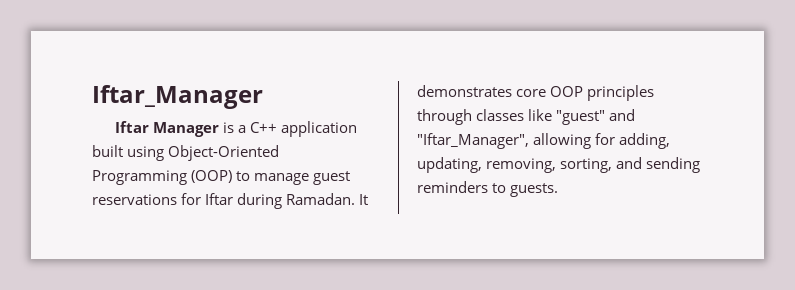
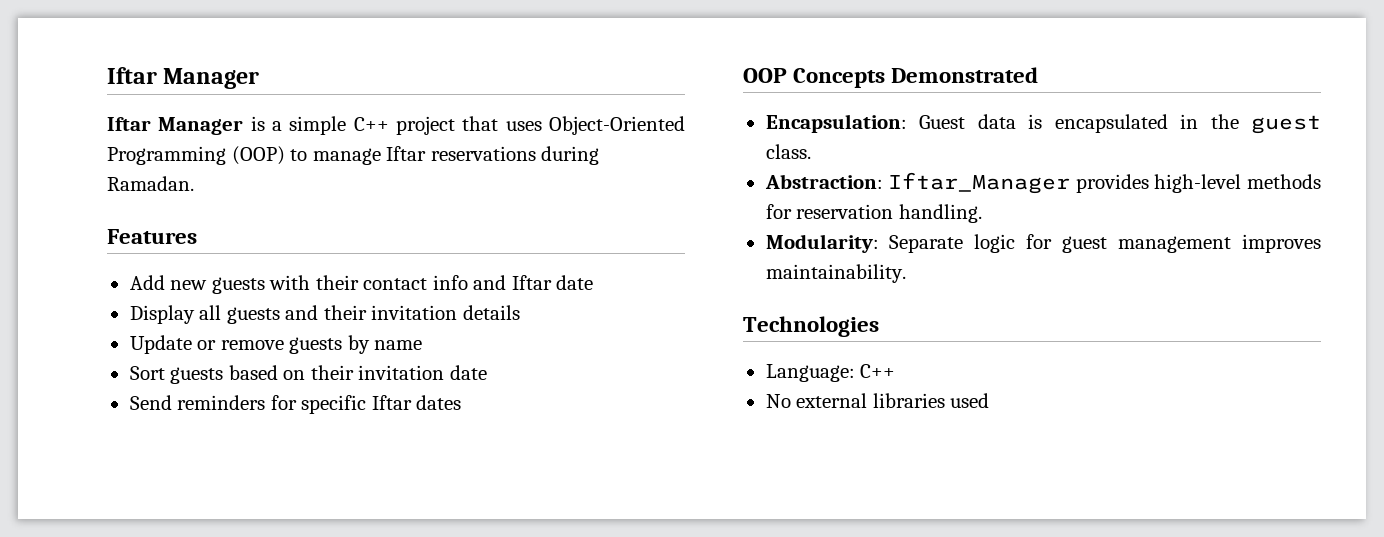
[92,85,263,109] Iftar_Manager -> [107,67,260,89] Iftar Manager
[249,121,357,137] [92,145,165,161] C++ application built using -> [289,116,542,135] simple C++ project that uses
[313,171,351,185] [92,193,369,209] [417,85,655,101] [417,109,636,125] [417,133,671,149] [417,157,701,173] [417,181,559,197] guest reservations for Iftar during Ramadan. It demonstrates core OOP principles through classes like "guest" and "Iftar_Manager", allowing for adding, updating, removing, sorting, and sending reminders to guests. -> [386,146,600,165] [107,176,194,191] [107,229,197,244] [129,275,594,294] [129,305,520,324] [129,335,423,354] [129,365,487,384] [129,395,462,414] [743,67,1039,88] [765,114,1321,134] [765,144,811,159] [764,172,1321,194] [765,204,982,223] [765,234,1321,253] [765,264,906,283] [743,316,879,337] [765,364,896,382] [765,393,990,408] Iftar reservations during Ramadan. // Features // Add new guests with their contact info and Iftar date // Display all guests and their invitation details // Update or remove guests by name // Sort guests based on their invitation date // Send reminders for specific Iftar dates // OOP Concepts Demonstrated // Encapsulation: Guest data is encapsulated in the guest class. // Abstraction: Iftar_Manager provides high-level methods for reservation handling. // Modularity: Separate logic for guest management improves maintainability. // Technologies // Language: C++ // No external libraries used

